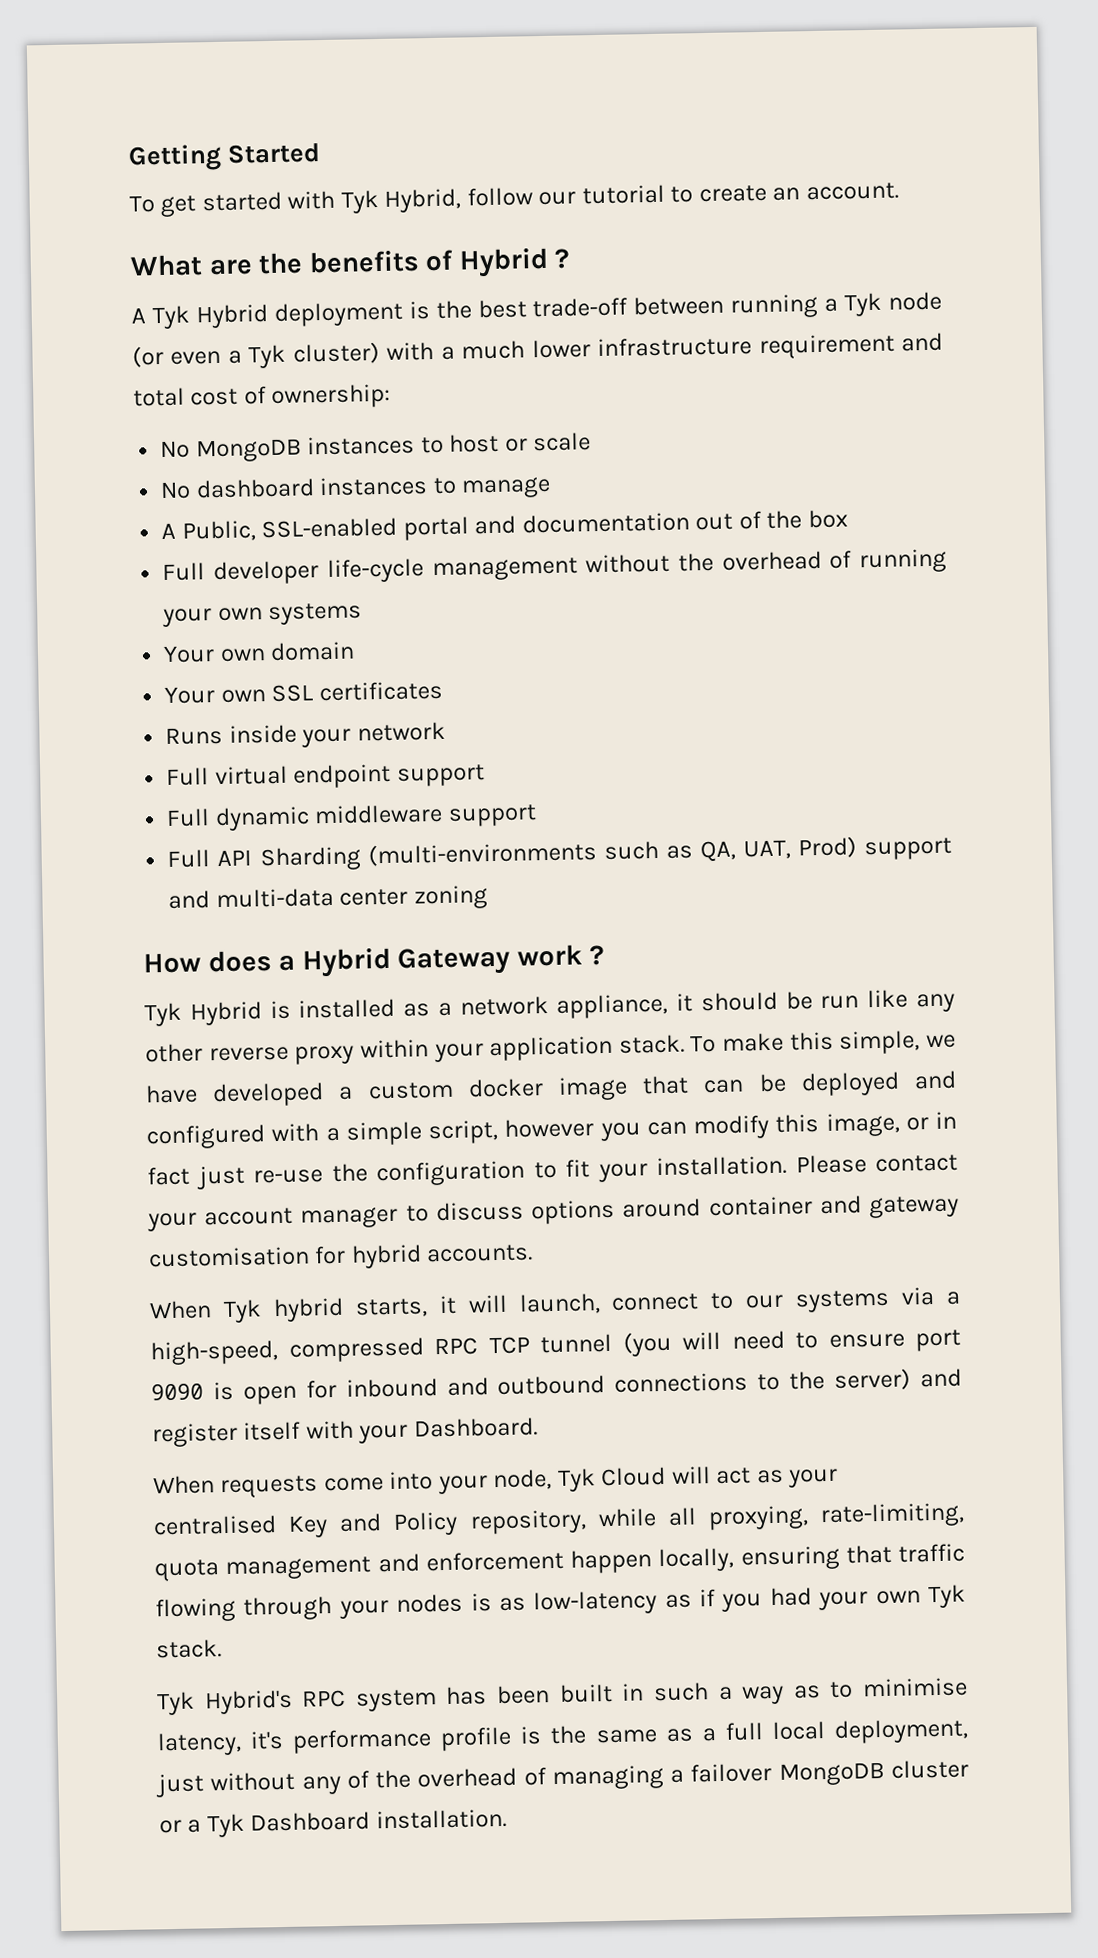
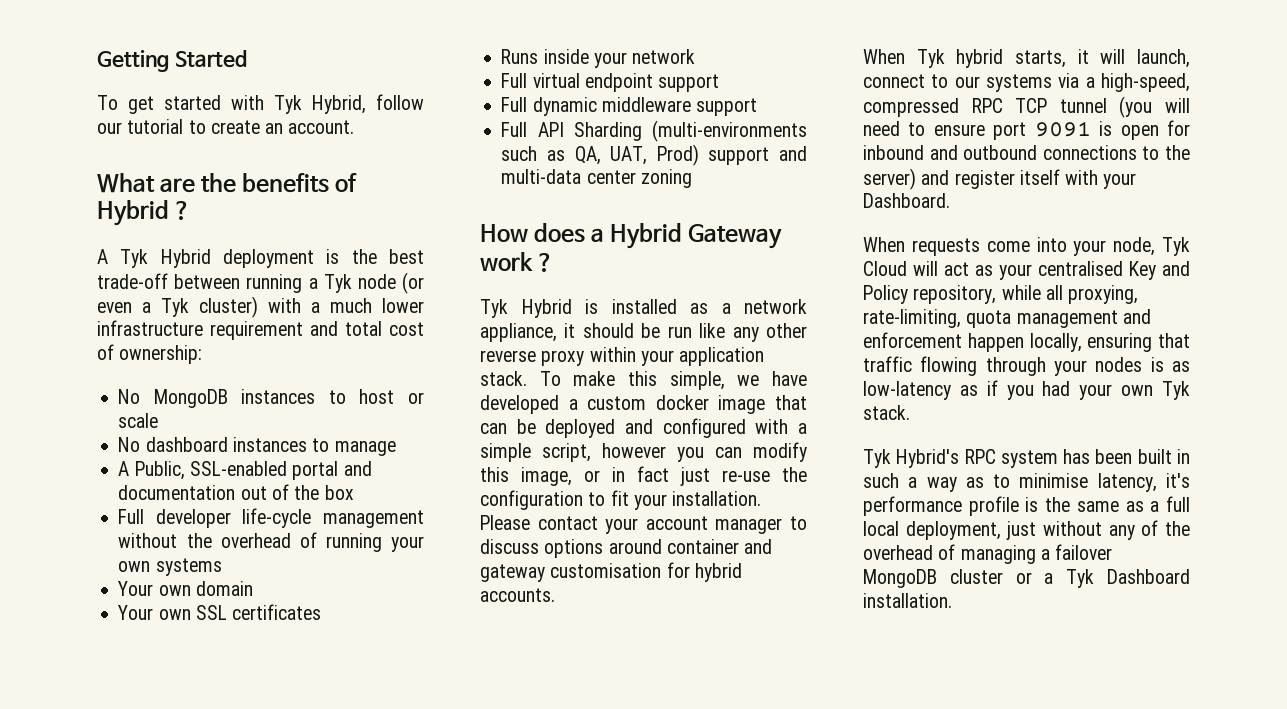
[151,1383,204,1401] 9090 -> [1034,121,1091,137] 9091

